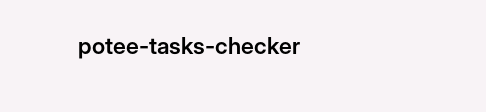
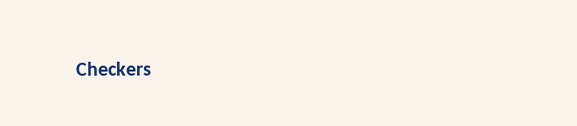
[78,37,300,59] potee-tasks-checker -> [75,61,152,76] Checkers

